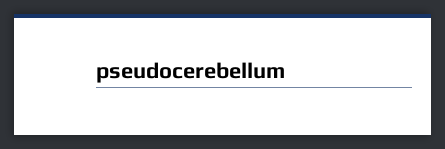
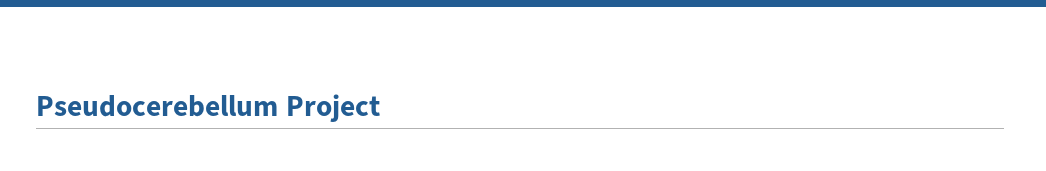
[96,62,285,83] pseudocerebellum -> [36,94,380,122] Pseudocerebellum Project

